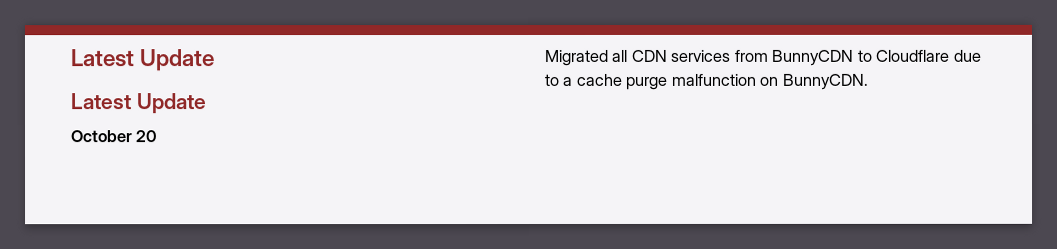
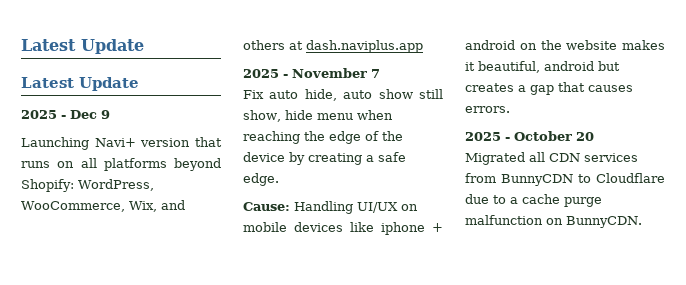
(206, 104) none -> [21,110,110,119] [21,137,222,150] [21,158,221,171] [21,179,154,192] [21,200,185,212] [243,40,423,53] [243,68,380,78] [243,89,443,101] [243,110,393,122] [243,131,403,144] [243,152,406,165] [243,173,279,186] [243,201,418,214] [243,222,443,235] [465,40,665,50] [465,61,620,73] [465,82,633,95] [465,106,510,113] [465,132,510,141] 2025 - Dec 9 // Launching Navi+ version that runs on all platforms beyond Shopify: WordPress, WooCommerce, Wix, and others at dash.naviplus.app // 2025 - November 7 // Fix auto hide, auto show still show, hide menu when reaching the edge of the device by creating a safe edge. // Cause: Handling UI/UX on mobile devices like iphone + android on the website makes it beautiful, android but creates a gap that causes errors. // 2025 -

